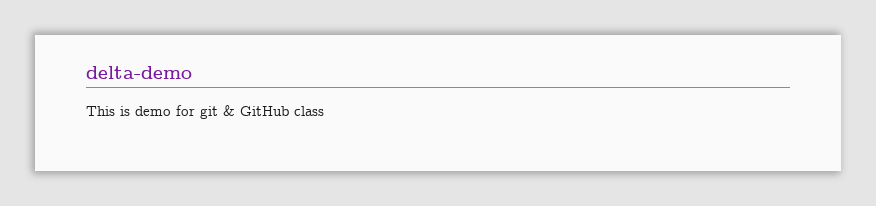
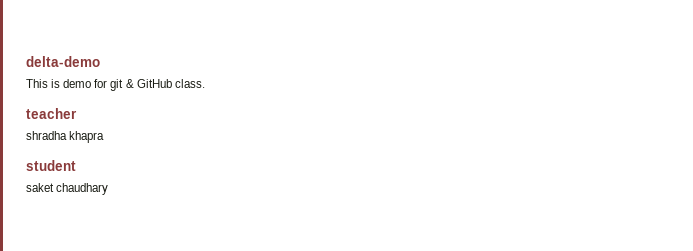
[294,106,324,116] class -> [174,79,205,88] [26,108,77,119] [26,131,105,143] [26,160,76,171] [26,183,109,195] class. // teacher // shradha khapra // student // saket chaudhary

